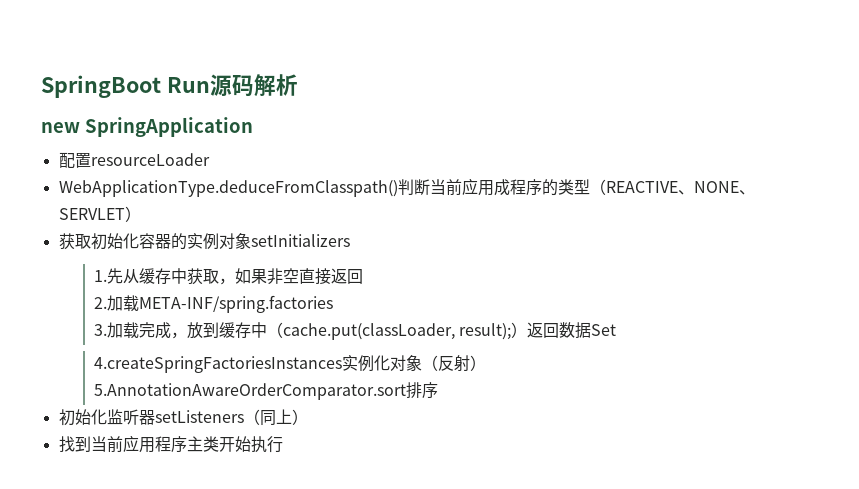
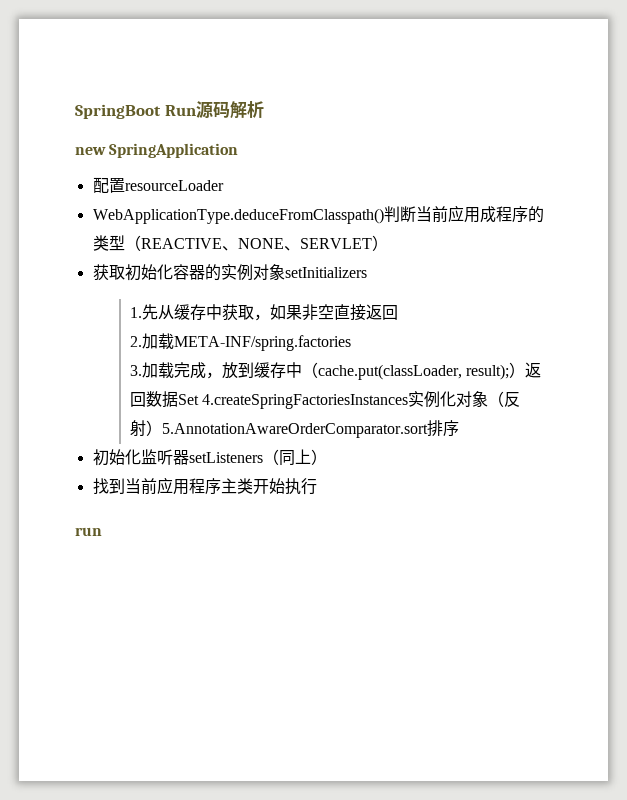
(617, 330) // -> (199, 399) none
(486, 363) // -> (162, 428) none
(283, 444) none -> [75,527,102,536] // run

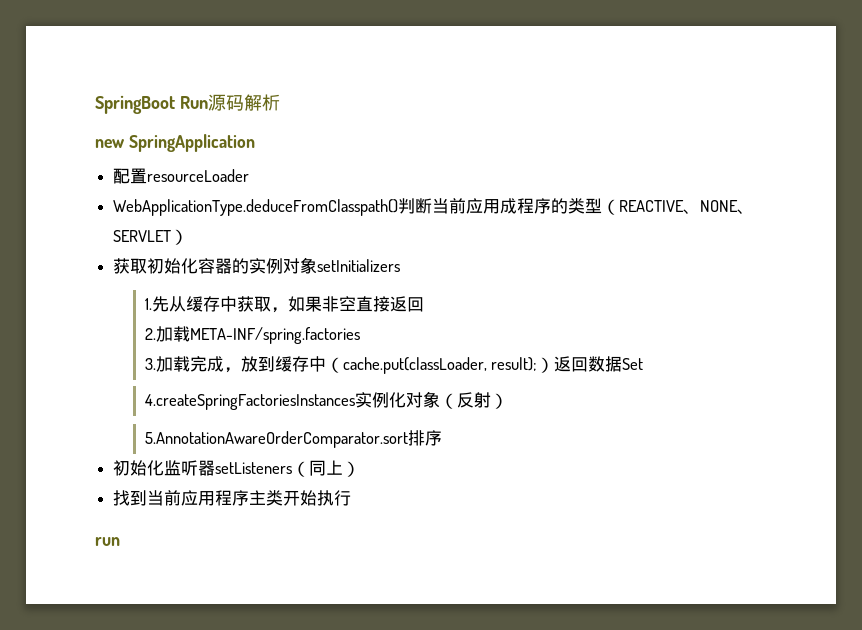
(199, 399) none -> (644, 364) //
(162, 428) none -> (508, 401) //

